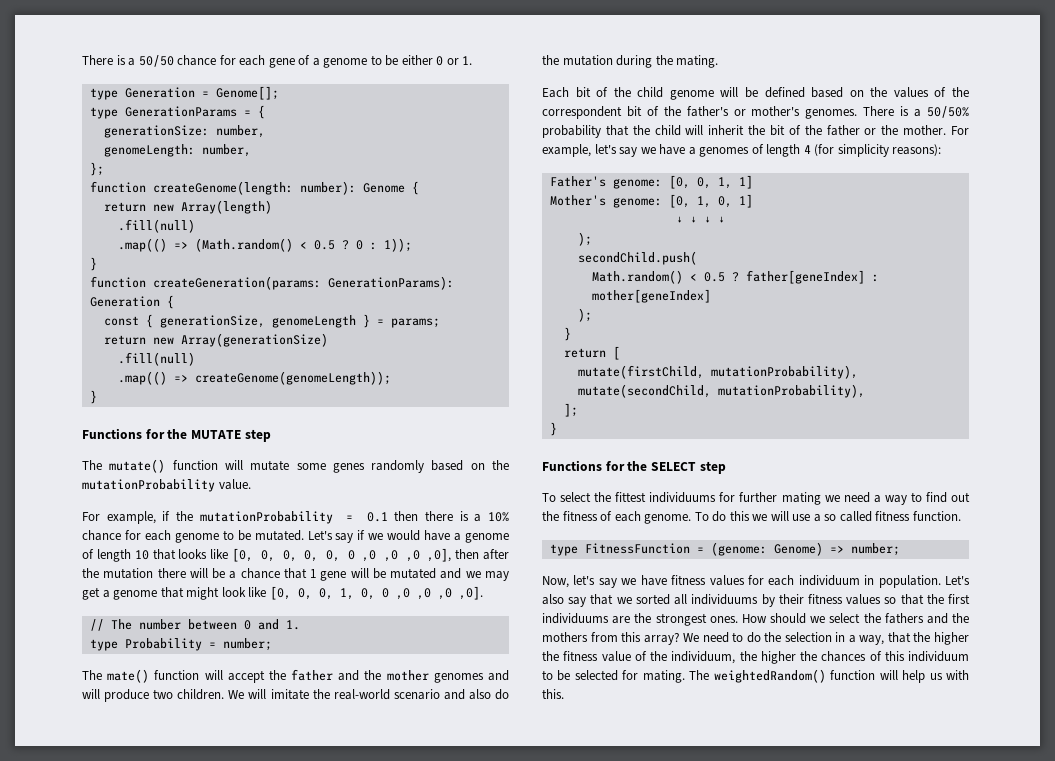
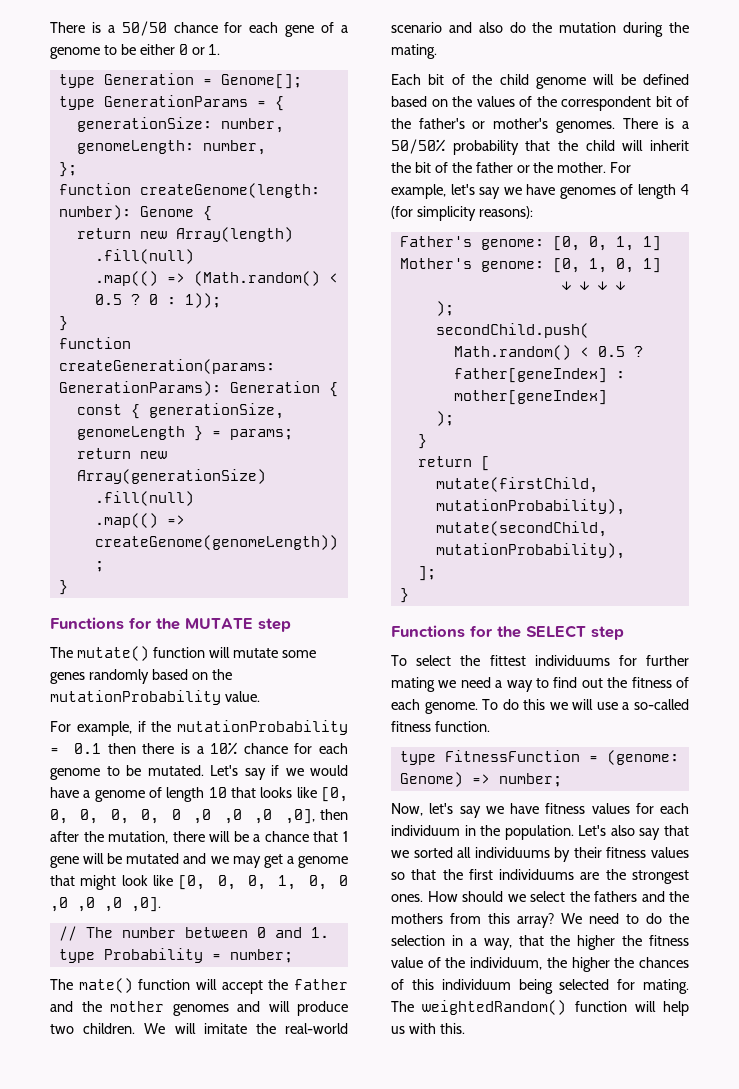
[103,568,154,579] mutation -> [108,831,169,844] mutation,
[688,147,696,155] a -> (555, 189) none
[824,511,872,522] so called -> [634,699,689,710] so-called
(875, 580) none -> [480,825,501,836] the
[542,670,571,681] to be -> [518,979,553,994] being

